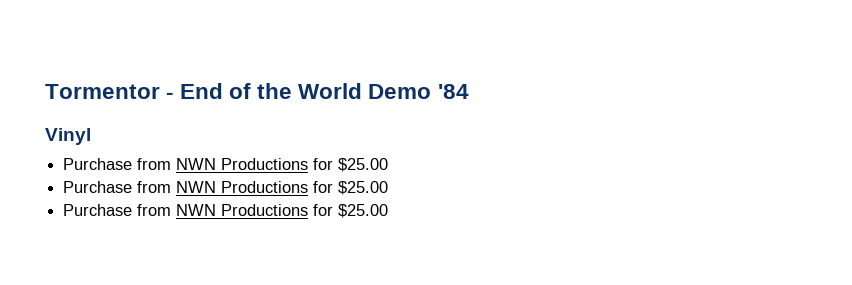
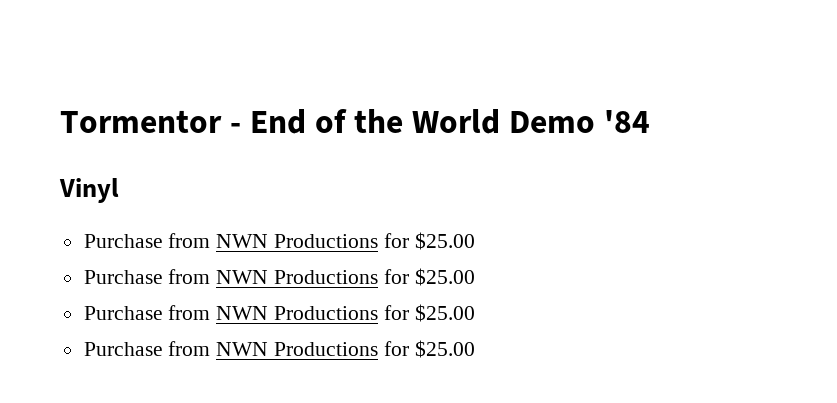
(389, 211) none -> [83,340,475,358] // Purchase from NWN Productions for $25.00

